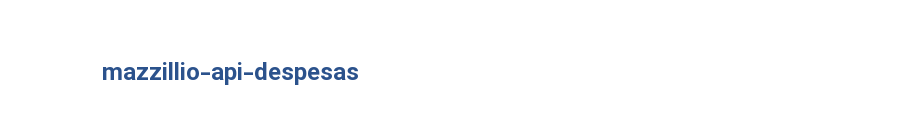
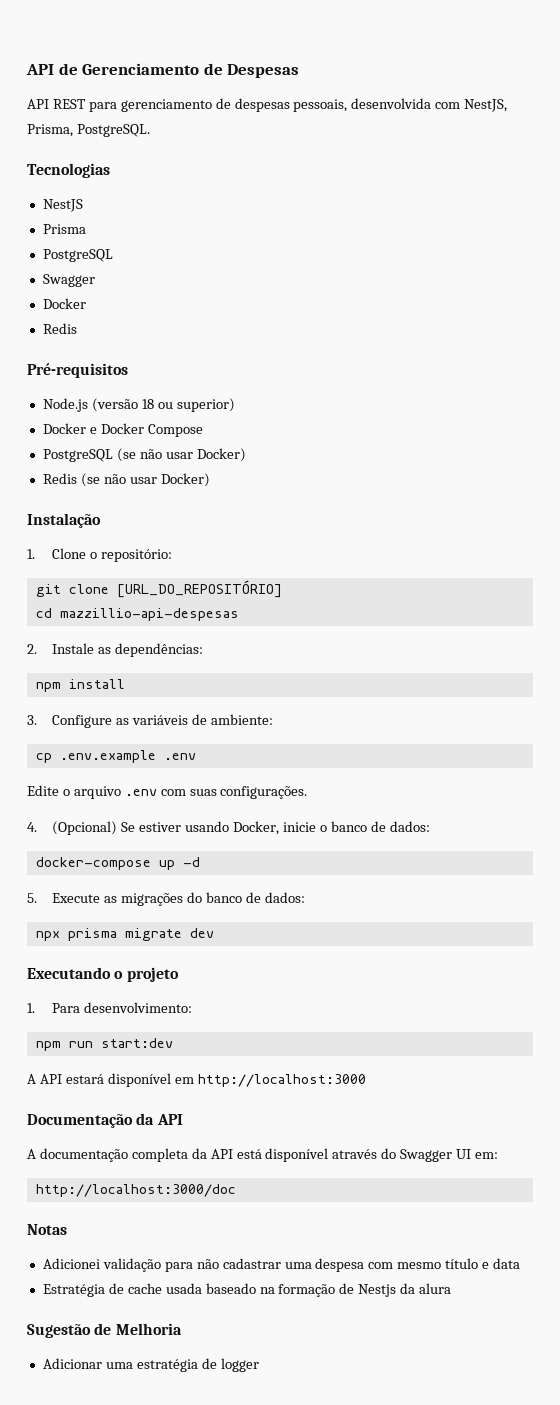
[102,62,359,85] mazzillio-api-despesas -> [26,63,300,78] [27,98,508,112] [27,124,150,137] [27,163,110,178] [42,199,83,212] [42,224,86,234] [42,249,113,262] [42,274,95,287] [42,298,86,309] [42,323,77,334] [27,363,128,378] [42,398,235,412] [42,423,203,437] [42,448,246,462] [42,473,210,487] [27,513,101,528] [27,548,173,562] [35,580,282,598] [35,608,239,621] [27,643,204,657] [35,679,125,692] [27,714,274,728] [35,750,196,763] [27,785,308,799] [27,821,430,835] [35,857,200,870] [27,892,305,906] [35,928,214,941] [27,967,179,982] [27,1002,193,1013] [35,1038,173,1051] [27,1073,366,1087] [27,1113,183,1128] [27,1148,499,1162] [35,1184,236,1197] [27,1224,67,1235] [42,1258,521,1272] [42,1283,452,1297] [27,1323,182,1338] [42,1358,259,1372] API de Gerenciamento de Despesas // API REST para gerenciamento de despesas pessoais, desenvolvida com NestJS, Prisma, PostgreSQL. // Tecnologias // NestJS // Prisma // PostgreSQL // Swagger // Docker // Redis // Pré-requisitos // Node.js (versão 18 ou superior) // Docker e Docker Compose // PostgreSQL (se não usar Docker) // Redis (se não usar Docker) // Instalação // 1. Clone o repositório: // git clone [URL_DO_REPOSITÓRIO] // cd mazzillio-api-despesas // 2. Instale as dependências: // npm install // 3. Configure as variáveis de ambiente: // cp .env.example .env // Edite o arquivo .env com suas configurações. // 4. (Opcional) Se estiver usando Docker, inicie o banco de dados: // docker-compose up -d // 5. Execute as migrações do banco de dados: // npx prisma migrate dev // Executando o projeto // 1. Para desenvolvimento: // npm run start:dev // A API estará disponível em http://localhost:3000 // Documentação da API // A documentação completa da API está disponível através do Swagger UI em: // http://localhost:3000/doc // Notas // Adicionei validação para não cadastrar uma despesa com mesmo título e data // Estratégia de cache usada baseado na formação de Nestjs da alura // Sugestão de Melhoria // Adicionar uma estratégia de logger

